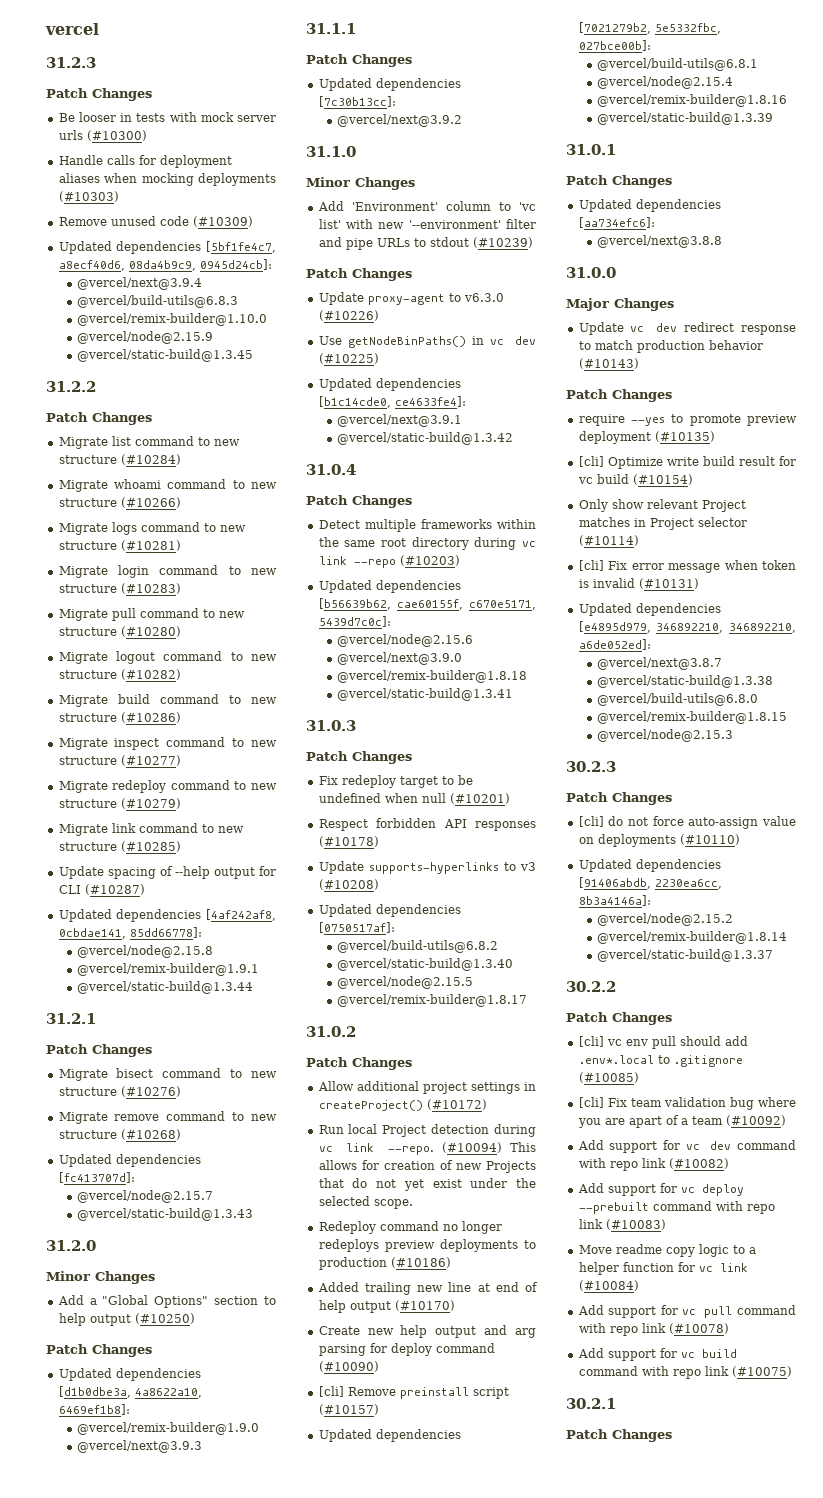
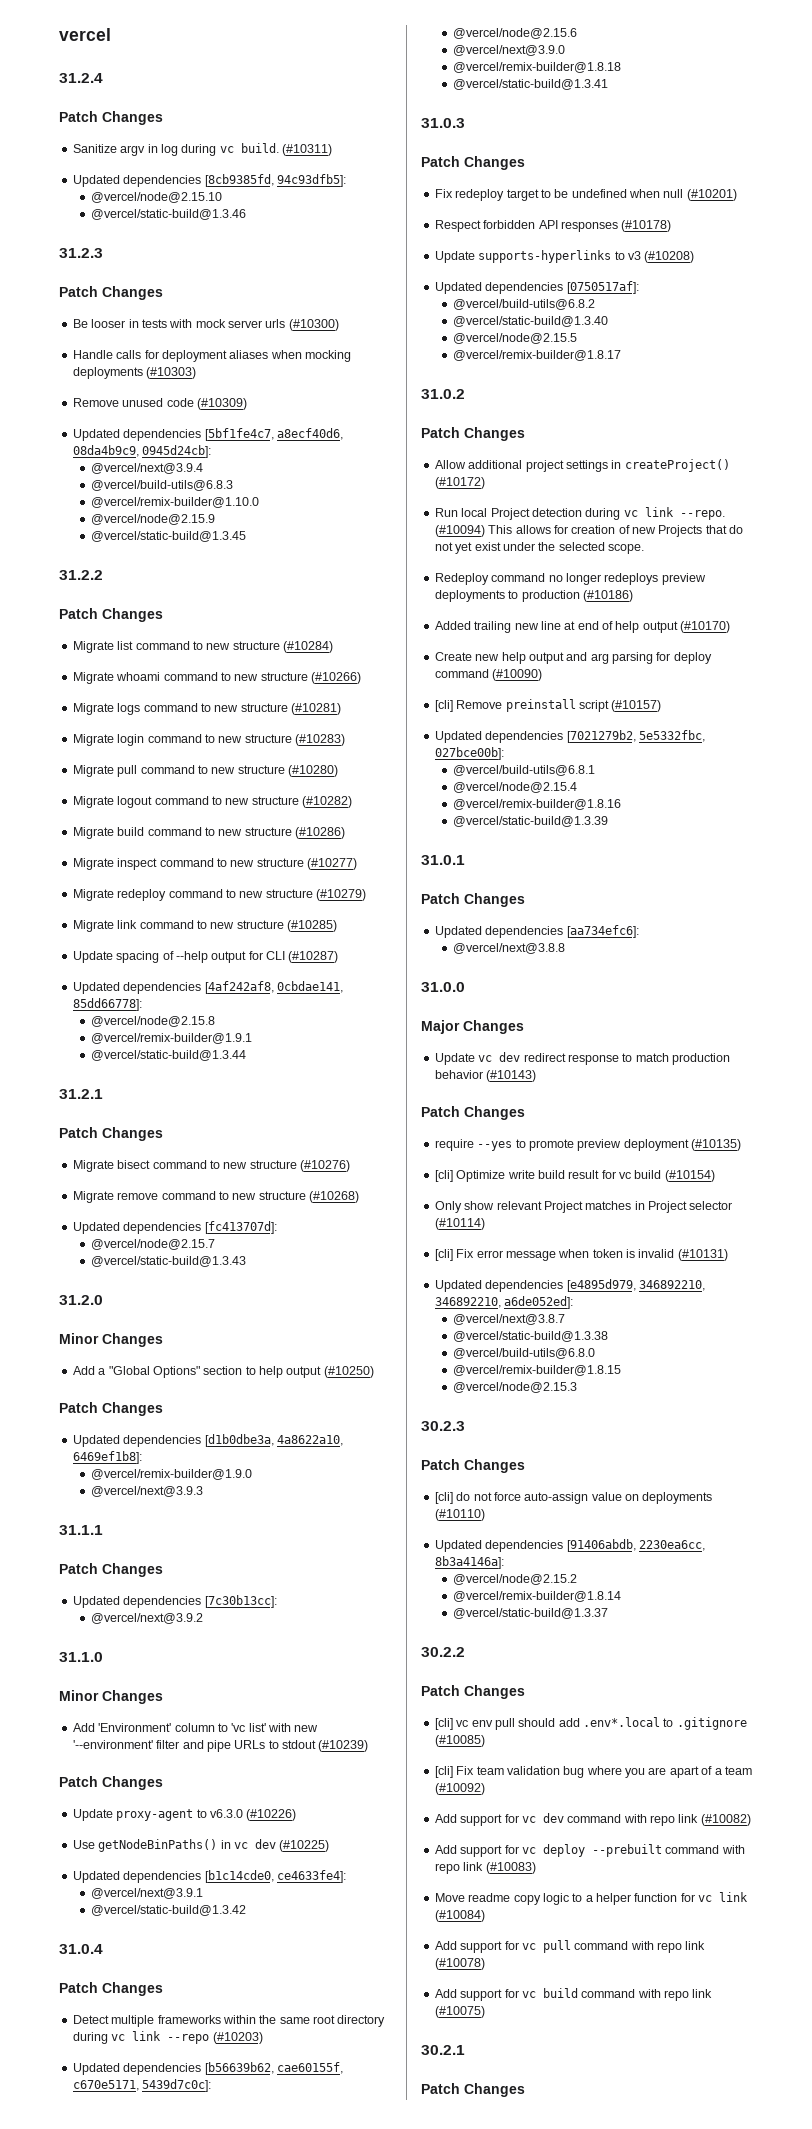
(99, 29) none -> [59,73,103,83] [59,111,163,125] [72,143,332,156] [72,174,346,187] [91,192,223,203] [91,209,247,220] // 31.2.4 // Patch Changes // Sanitize argv in log during vc build. (#10311) // Updated dependencies [8cb9385fd, 94c93dfb5]: // @vercel/node@2.15.10 // @vercel/static-build@1.3.46

